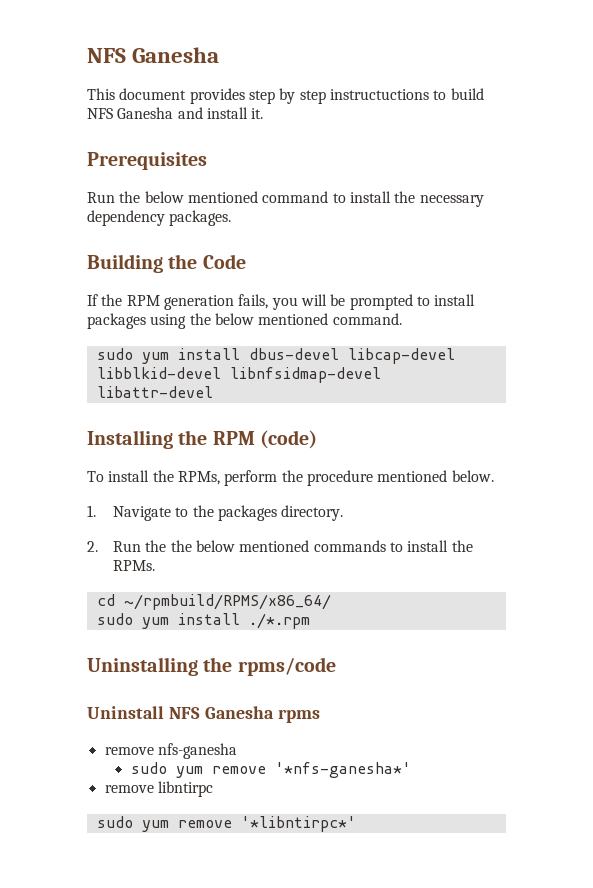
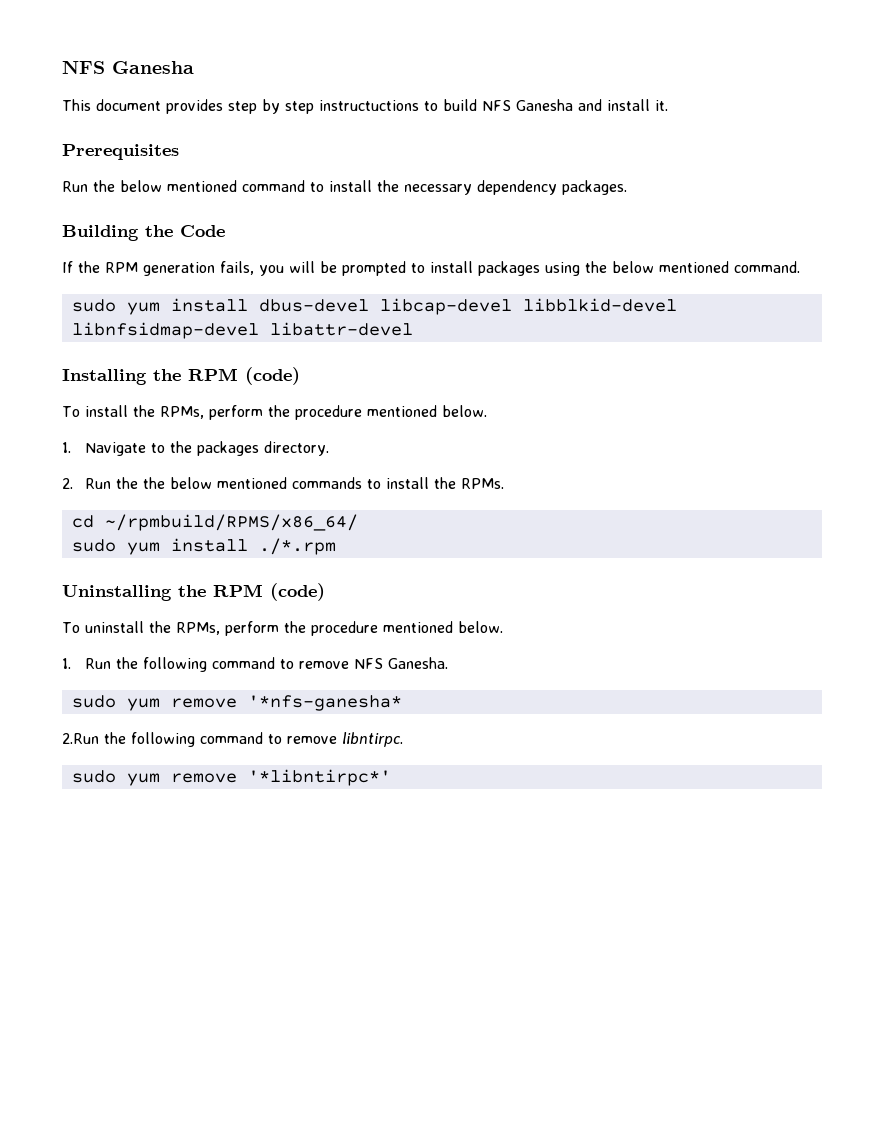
[237,657,336,676] [87,706,320,723] [104,743,237,759] [130,762,411,778] [104,781,213,797] rpms/code // Uninstall NFS Ganesha rpms // remove nfs-ganesha // sudo yum remove '*nfs-ganesha*' // remove libntirpc -> [213,583,325,601] [62,621,503,636] [62,657,448,672] [71,695,402,711] [62,732,403,747] RPM (code) // To uninstall the RPMs, perform the procedure mentioned below. // 1. Run the following command to remove NFS Ganesha. // sudo yum remove '*nfs-ganesha* // 2.Run the following command to remove libntirpc.

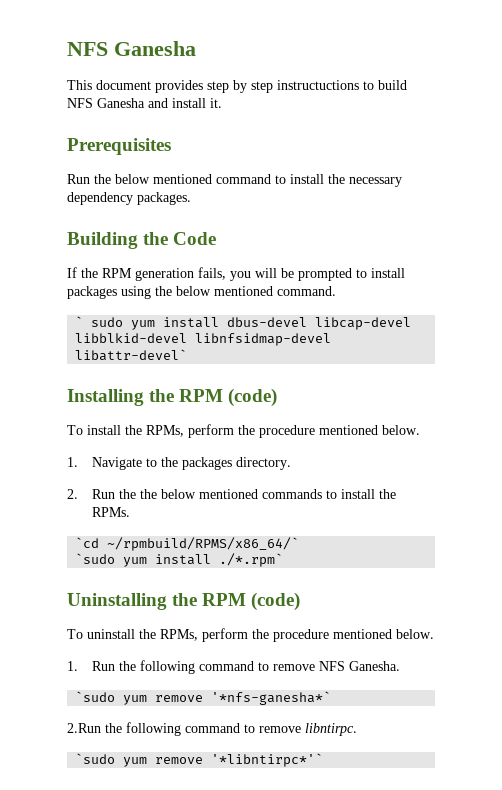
(800, 267) none -> [75,316,84,327] `
[269,322,413,336] libattr-devel -> [75,349,188,361] libattr-devel`
[71,514,358,531] [71,538,336,555] cd ~/rpmbuild/RPMS/x86_64/ // sudo yum install ./*.rpm -> [75,537,300,551] [75,553,284,567] `cd ~/rpmbuild/RPMS/x86_64/` // `sudo yum install ./*.rpm`
[71,695,402,711] sudo yum remove '*nfs-ganesha* -> [75,691,332,705] `sudo yum remove '*nfs-ganesha*`
[71,769,391,786] sudo yum remove '*libntirpc*' -> [75,753,324,767] `sudo yum remove '*libntirpc*'`

